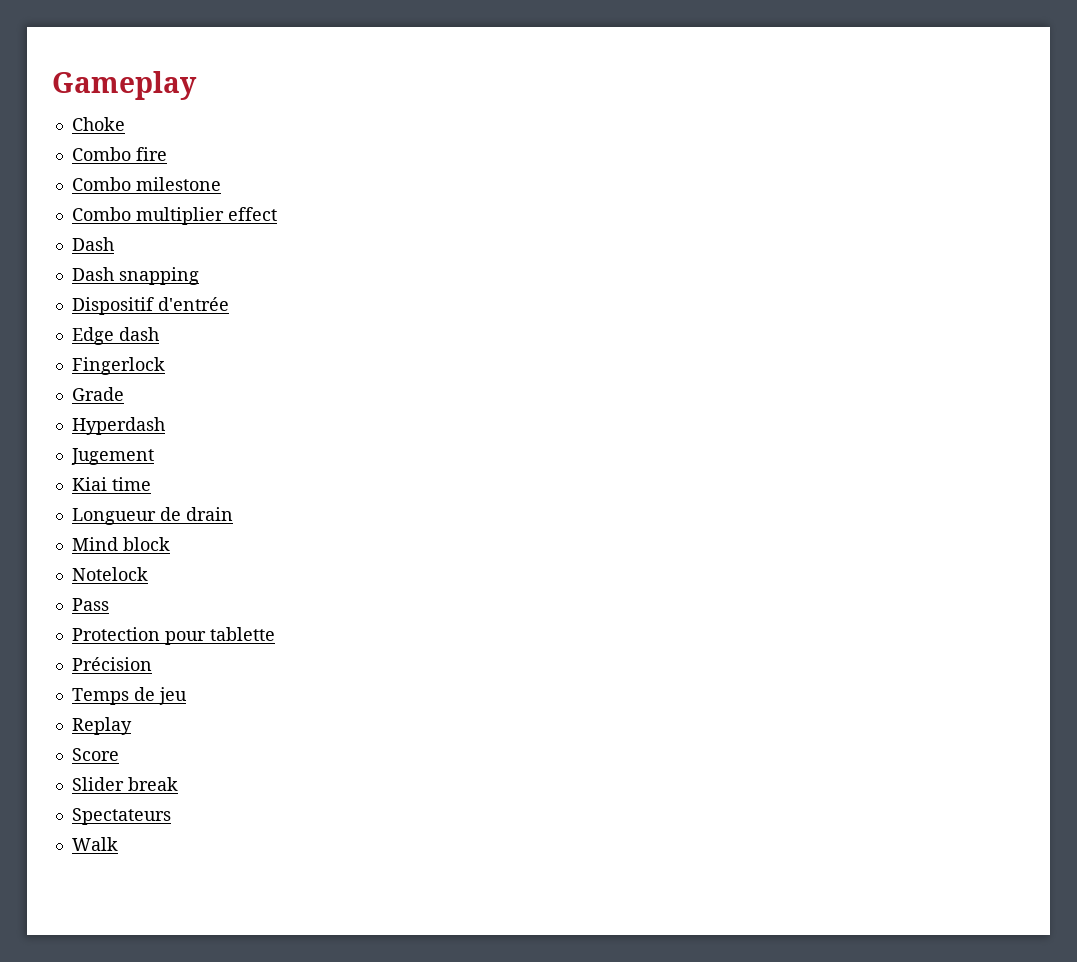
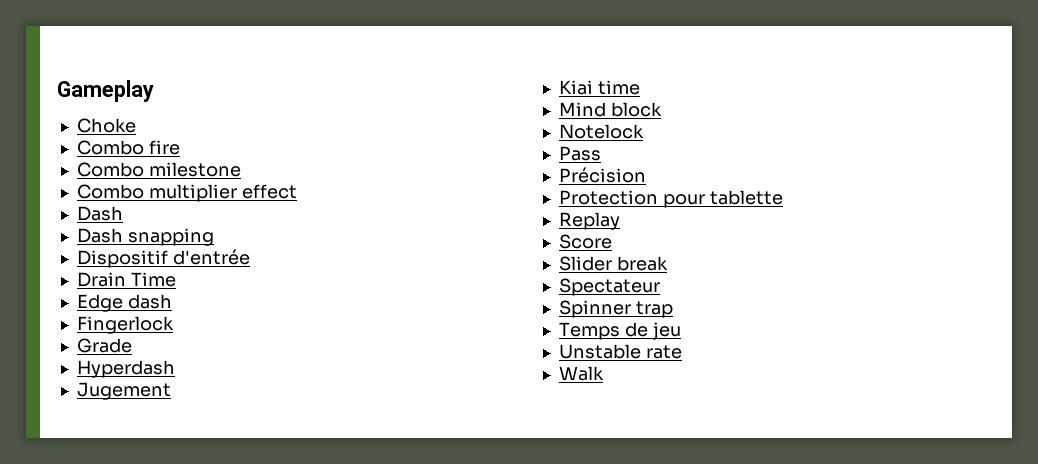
(229, 304) none -> [76,272,176,287] // Drain Time
[71,507,233,525] // Longueur de drain -> (640, 87) none
(109, 604) none -> [558,167,646,183] // Précision
[71,657,152,671] [71,687,187,705] // Précision // Temps de jeu -> (783, 197) none
[71,808,171,825] Spectateurs -> [558,278,660,296] [558,300,673,318] [558,322,681,340] [558,344,682,359] Spectateur // Spinner trap // Temps de jeu // Unstable rate

